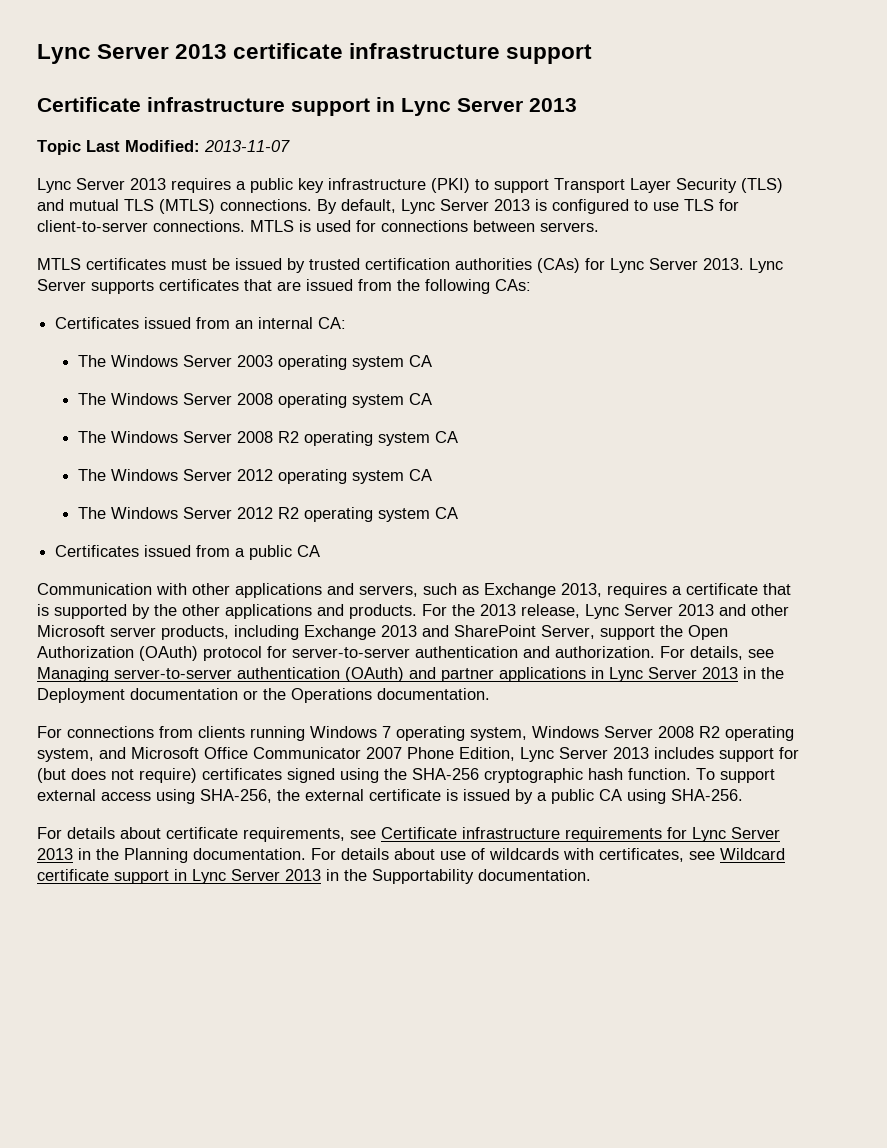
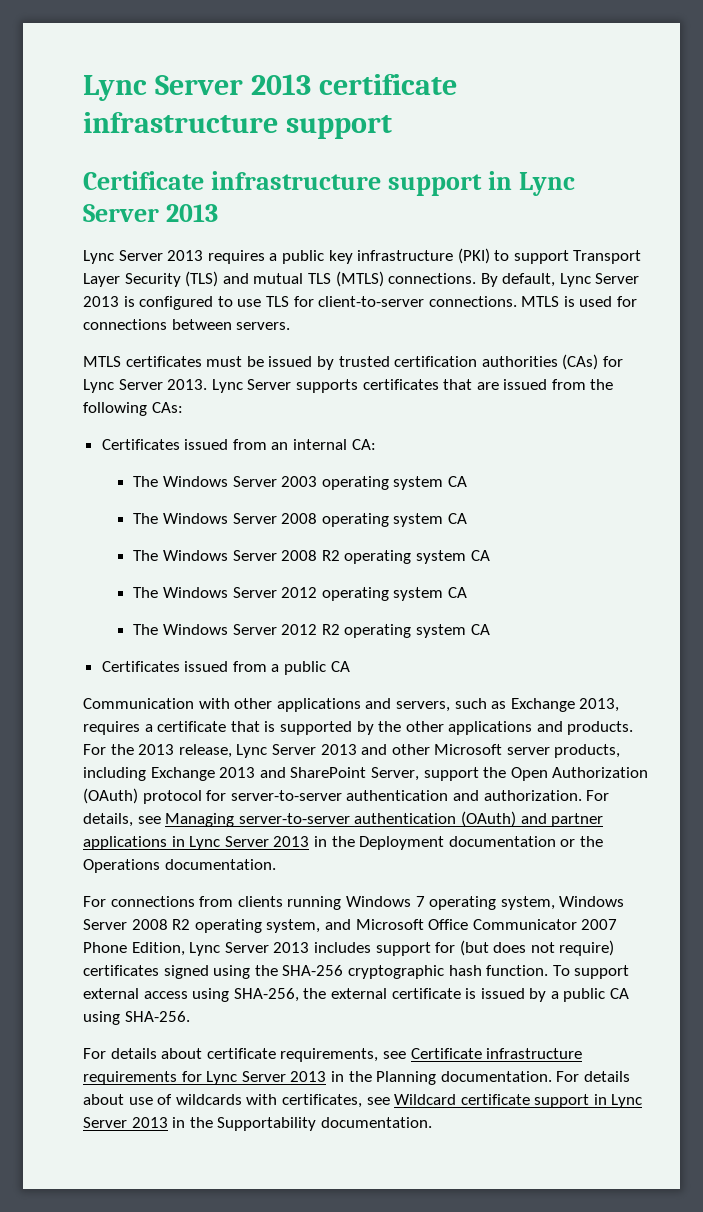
[37,140,290,155] // Topic Last Modified: 2013-11-07 -> (218, 213) none

